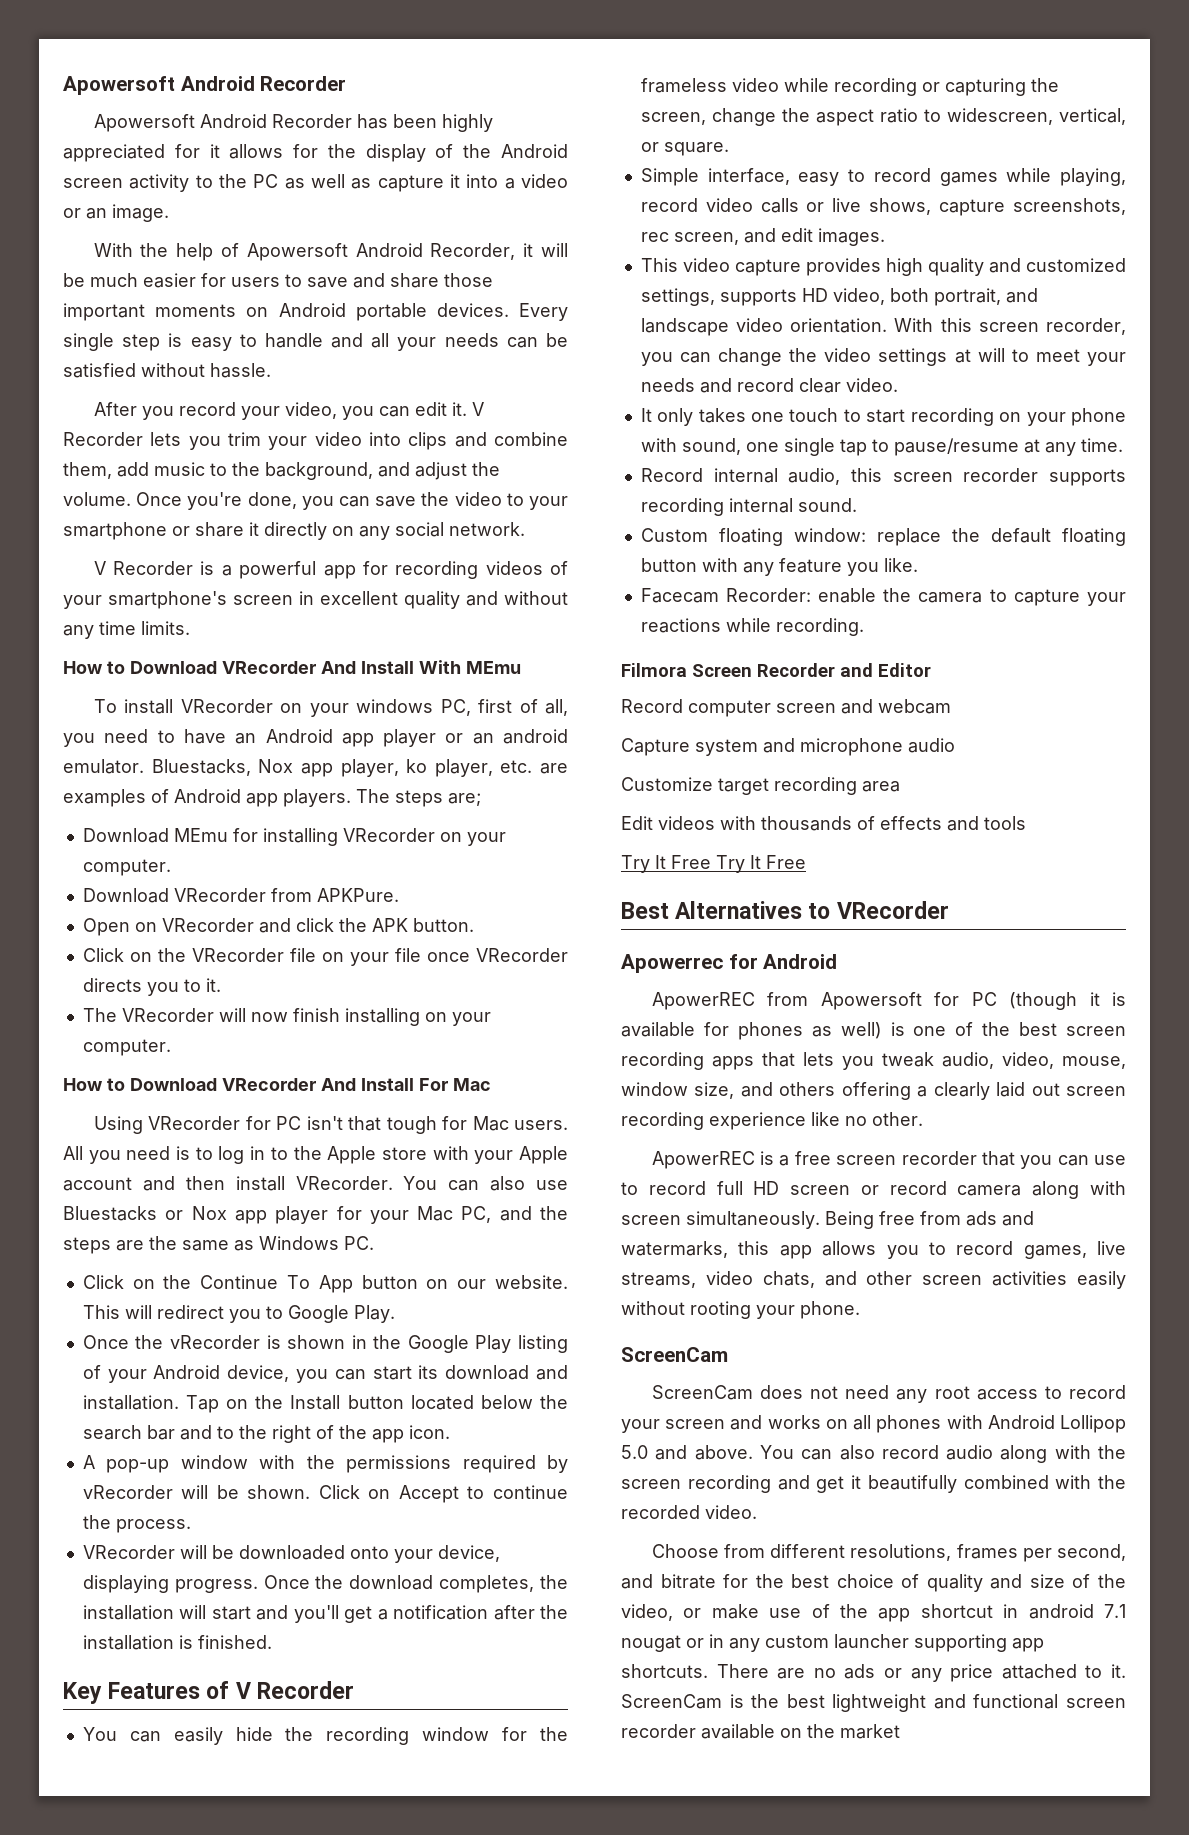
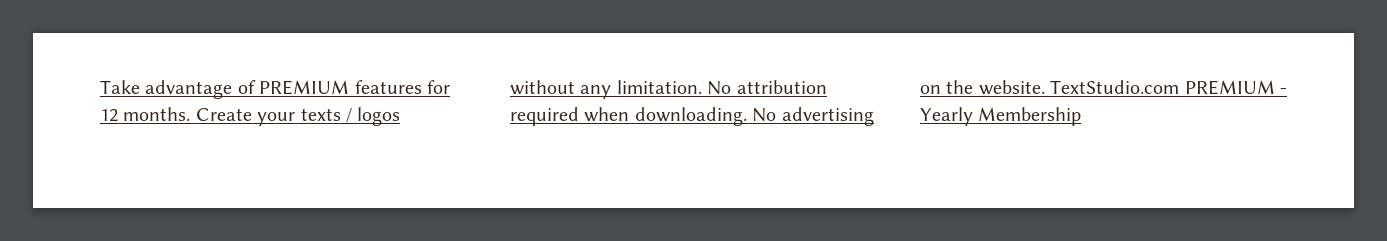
[63,76,347,95] [93,114,493,132] [63,144,568,162] [63,174,568,192] [63,204,169,222] [93,243,568,261] [63,273,493,288] [63,303,568,321] [63,333,568,351] [63,363,271,378] [93,402,484,420] [63,432,568,450] [63,462,500,480] [63,492,568,510] [63,522,525,540] [93,561,568,579] [63,591,568,609] [63,621,190,639] [63,660,521,674] [93,699,568,717] [63,729,568,747] [63,759,568,777] [63,789,481,807] [82,828,506,846] [82,859,171,876] [82,888,399,903] [82,918,474,936] [82,948,568,966] [82,978,221,996] [82,1008,491,1026] [82,1039,171,1056] [63,1078,491,1091] [93,1116,568,1134] [63,1146,568,1164] [63,1176,568,1191] [63,1206,569,1224] [63,1236,374,1254] [82,1275,568,1293] [82,1305,395,1323] [82,1335,568,1353] [82,1365,568,1383] [82,1395,568,1413] [82,1425,450,1443] [82,1455,568,1473] [82,1485,568,1503] [82,1515,191,1533] [82,1545,500,1563] [82,1575,568,1593] [82,1605,568,1623] [82,1635,272,1650] [63,1681,354,1704] [82,1727,568,1745] [640,78,1059,96] [640,108,1126,126] [640,142,729,156] [640,168,1126,186] [640,198,1126,216] [640,228,885,246] [640,258,1126,276] [640,288,1038,306] [640,318,1126,336] [640,348,1126,366] [640,378,898,393] [640,408,1126,426] [640,438,1123,456] [640,468,1126,486] [640,498,857,516] [640,528,1126,546] [640,558,918,576] [640,588,1126,606] [640,618,864,636] [621,663,931,677] [621,699,951,717] [621,738,955,756] [621,777,900,795] [621,816,1026,831] [621,855,806,873] [621,901,949,919] [621,954,838,973] [651,992,1126,1010] [621,1022,1126,1040] [621,1052,1126,1070] [621,1082,1126,1100] [621,1112,923,1130] [651,1151,1126,1169] [621,1181,1126,1199] [621,1211,1034,1229] [621,1241,1126,1259] [621,1271,1126,1289] [621,1301,860,1319] [621,1347,728,1362] [651,1385,1126,1403] [621,1415,1126,1433] [621,1445,1126,1463] [621,1475,1126,1493] [621,1505,757,1519] [651,1544,1126,1562] [621,1574,1126,1592] [621,1604,1126,1622] [621,1634,1044,1652] [621,1664,1126,1682] [621,1694,1126,1712] [621,1724,900,1739] Apowersoft Android Recorder // Apowersoft Android Recorder has been highly appreciated for it allows for the display of the Android screen activity to the PC as well as capture it into a video or an image. // With the help of Apowersoft Android Recorder, it will be much easier for users to save and share those important moments on Android portable devices. Every single step is easy to handle and all your needs can be satisfied without hassle. // After you record your video, you can edit it. V Recorder lets you trim your video into clips and combine them, add music to the background, and adjust the volume. Once you're done, you can save the video to your smartphone or share it directly on any social network. // V Recorder is a powerful app for recording videos of your smartphone's screen in excellent quality and without any time limits. // How to Download VRecorder And Install With MEmu // To install VRecorder on your windows PC, first of all, you need to have an Android app player or an android emulator. Bluestacks, Nox app player, ko player, etc. are examples of Android app players. The steps are; // Download MEmu for installing VRecorder on your computer. // Download VRecorder from APKPure. // Open on VRecorder and click the APK button. // Click on the VRecorder file on your file once VRecorder directs you to it. // The VRecorder will now finish installing on your computer. // How to Download VRecorder And Install For Mac // Using VRecorder for PC isn't that tough for Mac users. All you need is to log in to the Apple store with your Apple account and then install VRecorder. You can also use Bluestacks or Nox app player for your Mac PC, and the steps are the same as Windows PC. // Click on the Continue To App button on our website. This will redirect you to Google Play. // Once the vRecorder is shown in the Google Play listing of your Android device, you can start its download and installation. Tap on the Install button located below the search bar and to the right of the app icon. // A pop-up window with the permissions required by vRecorder will be shown. Click on Accept to continue the process. // VRecorder will be downloaded onto your device, displaying progress. Once the download completes, the installation will start and you'll get a notification after the installation is finished. // Key Features of V Recorder // You can easily hide the recording window for the frameless video while recording or capturing the screen, change the aspect ratio to widescreen, vertical, or square. // Simple interface, easy to record games while playing, record video calls or live shows, capture screenshots, rec screen, and edit images. // This video capture provides high quality and customized settings, supports HD video, both portrait, and landscape video orientation. With this screen recorder, you can change the video settings at will to meet your needs and record clear video. // It only takes one touch to start recording on your phone with sound, one single tap to pause/resume at any time. // Record internal audio, this screen recorder supports recording internal sound. // Custom floating window: replace the default floating button with any feature you like. // Facecam Recorder: enable the camera to capture your reactions while recording. // Filmora Screen Recorder and Editor // Record computer screen and webcam // Capture system and microphone audio // Customize target recording area // Edit videos with thousands of effects and tools // Try It Free Try It Free // Best Alternatives to VRecorder // Apowerrec for Android // ApowerREC from Apowersoft for PC (though it is available for phones as well) is one of the best screen recording apps that lets you tweak audio, video, mouse, window size, and others offering a clearly laid out screen recording experience like no other. // ApowerREC is a free screen recorder that you can use to record full HD screen or record camera along with screen simultaneously. Being free from ads and watermarks, this app allows you to record games, live streams, video chats, and other screen activities easily without rooting your phone. // ScreenCam // ScreenCam does not need any root access to record your screen and works on all phones with Android Lollipop 5.0 and above. You can also record audio along with the screen recording and get it beautifully combined with the recorded video. // Choose from different resolutions, frames per second, and bitrate for the best choice of quality and size of the video, or make use of the app shortcut in android 7.1 nougat or in any custom launcher supporting app shortcuts. There are no ads or any price attached to it. ScreenCam is the best lightweight and functional screen recorder available on the market -> [100,80,450,99] [100,107,401,126] [510,80,827,99] [510,107,874,126] [920,80,1287,95] [920,107,1082,126] Take advantage of PREMIUM features for 12 months. Create your texts / logos without any limitation. No attribution required when downloading. No advertising on the website. TextStudio.com PREMIUM - Yearly Membership

